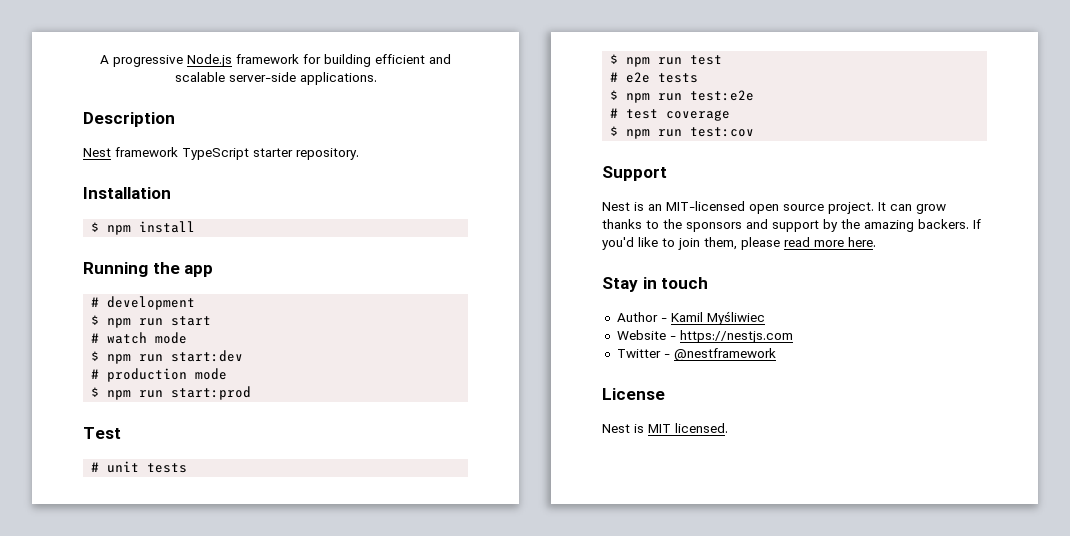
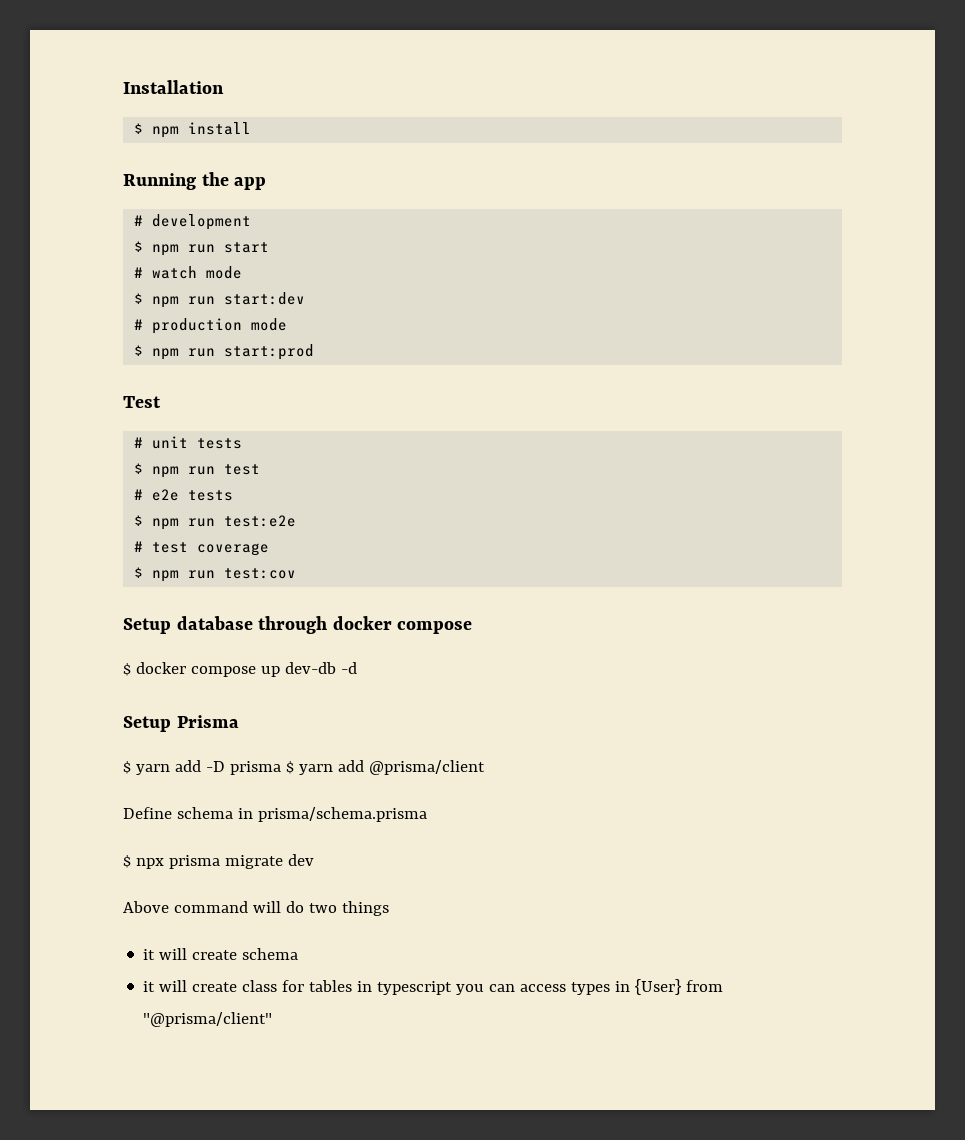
[100,54,451,67] [174,72,377,85] [83,112,175,127] [83,147,359,160] A progressive Node.js framework for building efficient and scalable server-side applications. // Description // Nest framework TypeScript starter repository. // -> (123, 87) none
[602,166,667,181] [602,201,946,214] [602,219,981,232] [602,237,876,250] [602,277,709,292] [616,311,765,325] [616,330,793,343] [616,348,776,361] [602,388,665,400] [602,423,728,433] Support // Nest is an MIT-licensed open source project. It can grow thanks to the sponsors and support by the amazing backers. If you'd like to join them, please read more here. // Stay in touch // Author - Kamil Myśliwiec // Website - https://nestjs.com // Twitter - @nestframework // License // Nest is MIT licensed. -> [123,616,473,634] [123,662,357,677] [123,715,239,732] [123,760,485,775] [123,807,427,822] [123,854,314,869] [123,901,389,916] [143,948,299,960] [143,979,724,995] [143,1012,273,1027] Setup database through docker compose // $ docker compose up dev-db -d // Setup Prisma // $ yarn add -D prisma $ yarn add @prisma/client // Define schema in prisma/schema.prisma // $ npx prisma migrate dev // Above command will do two things // it will create schema // it will create class for tables in typescript you can access types in {User} from "@prisma/client"

